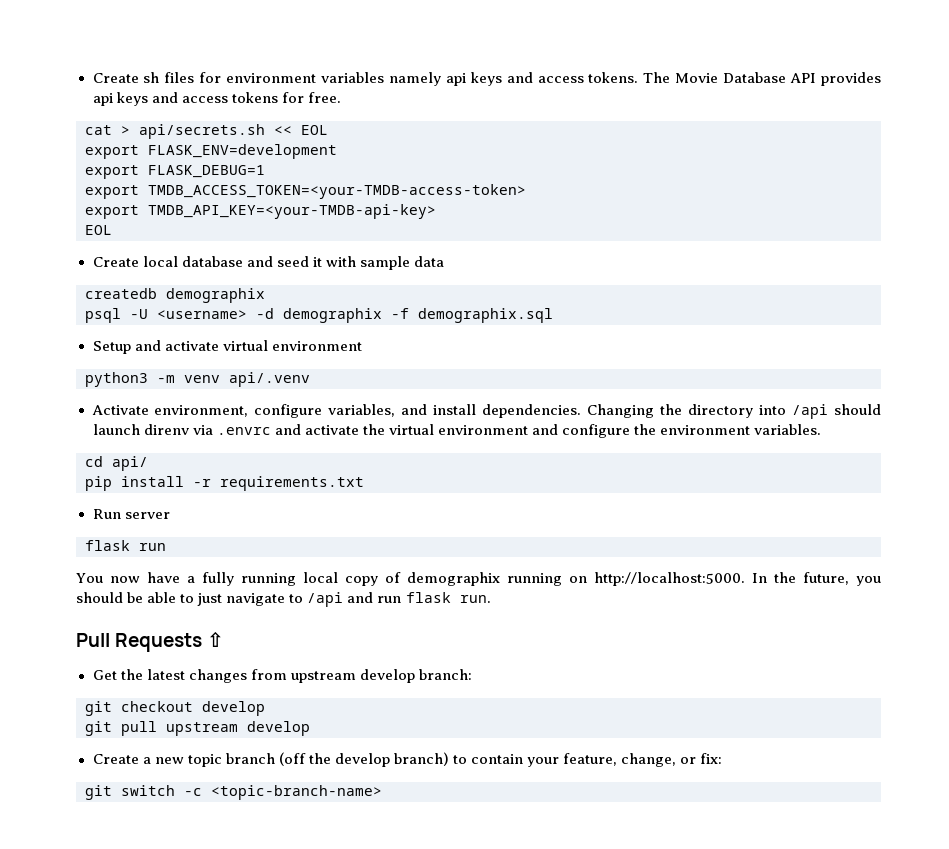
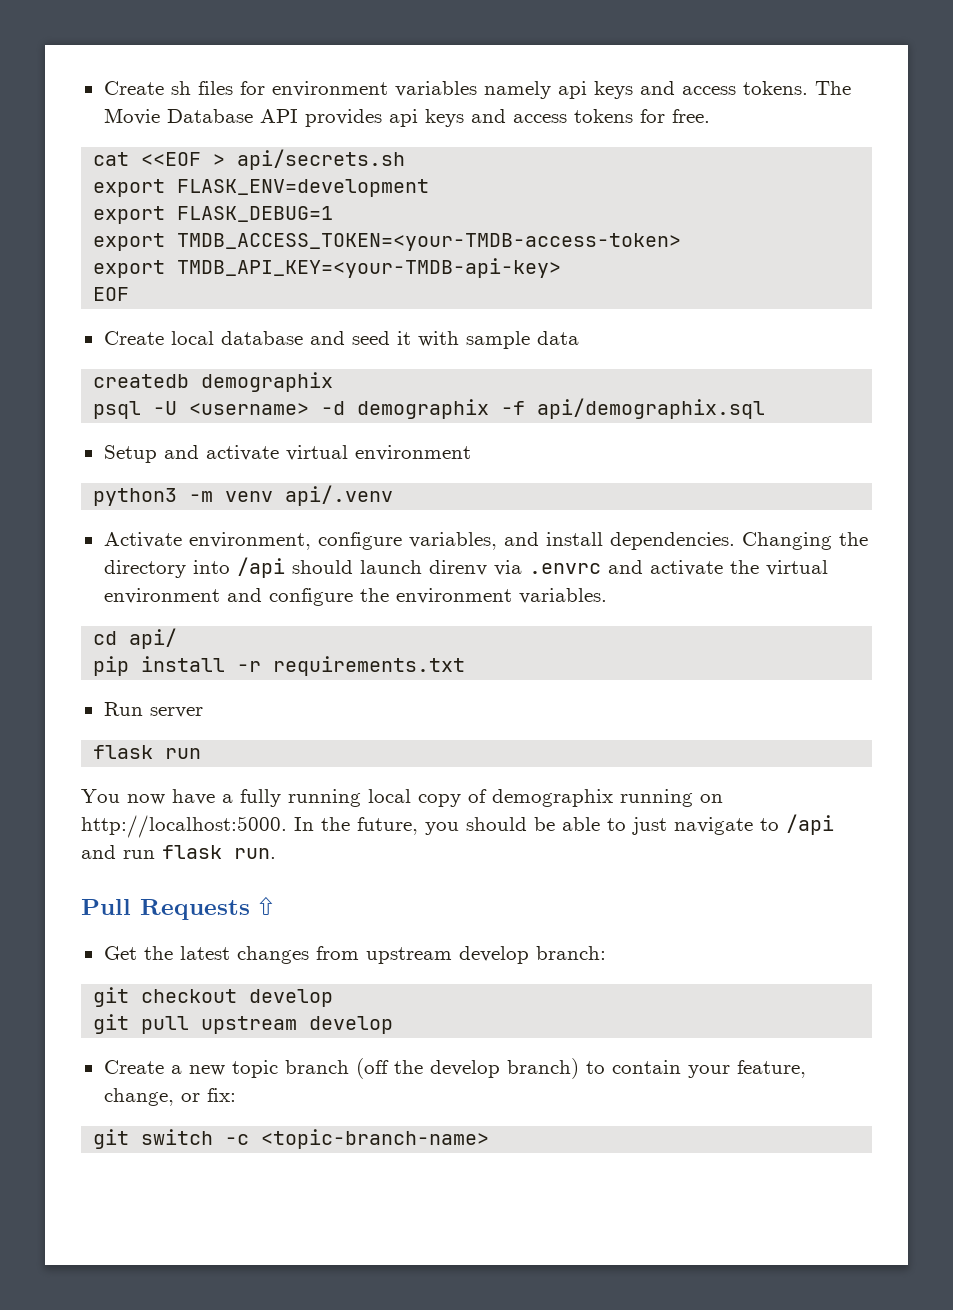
(112, 130) none -> [141,152,202,166] <<EOF
[274,125,328,135] << EOL -> (406, 159) none
[85,225,112,235] EOL -> [93,287,130,301] EOF
[418,308,553,323] demographix.sql -> [537,398,766,419] api/demographix.sql

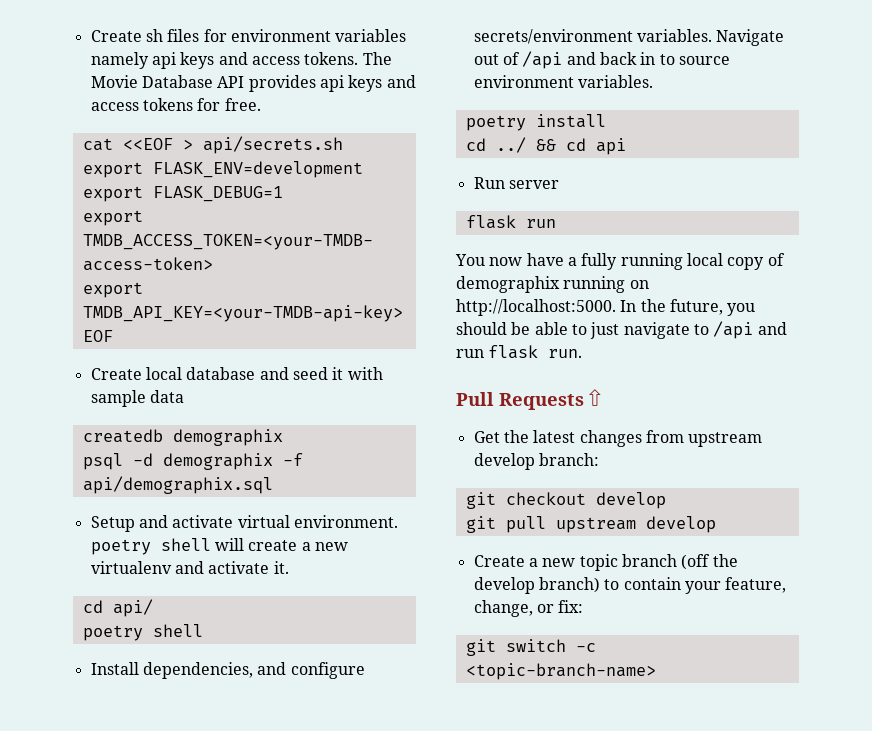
[153,401,310,415] -U <username> -> (123, 461) none
[354,445,471,461] [93,485,394,506] [103,532,868,550] [103,557,828,578] [103,588,607,606] [93,628,178,649] [93,656,466,676] environment // python3 -m venv api/.venv // Activate environment, configure variables, and install dependencies. Changing the directory into /api should launch direnv via .envrc and activate the virtual environment and configure the environment variables. // cd api/ // pip install -r requirements.txt -> [293,515,398,528] [90,538,348,555] [90,561,289,574] [82,599,153,617] [82,624,203,641] [90,662,365,679] [473,29,785,46] [473,51,730,69] [473,75,653,88] [465,114,606,131] [465,137,626,155] environment. poetry shell will create a new virtualenv and activate it. // cd api/ // poetry shell // Install dependencies, and configure secrets/environment variables. Navigate out of /api and back in to source environment variables. // poetry install // cd ../ && cd api

